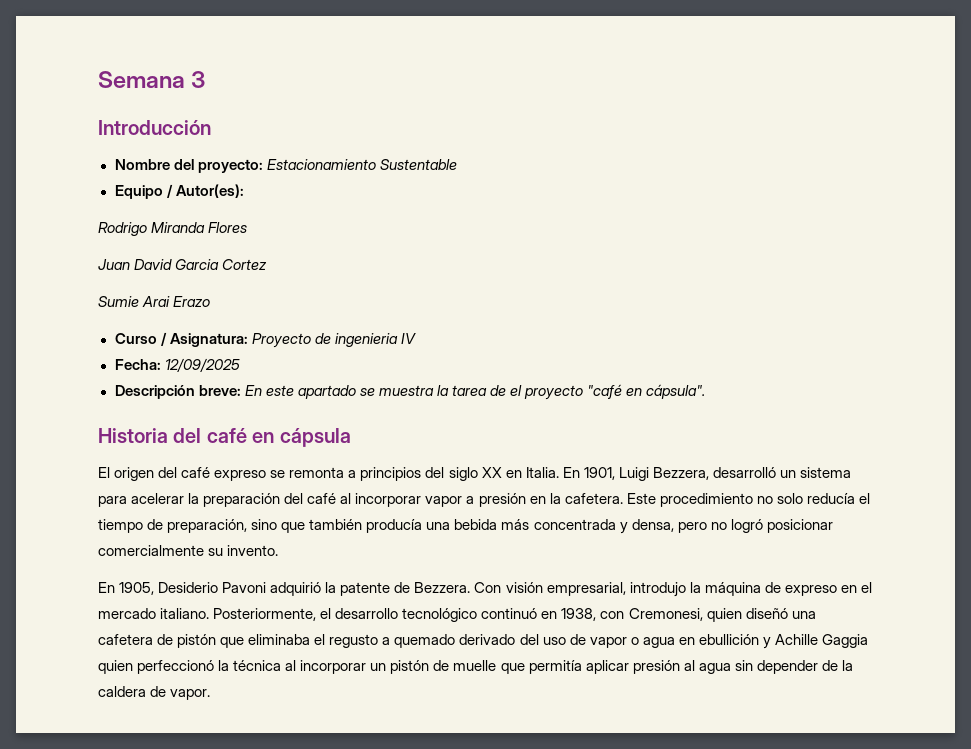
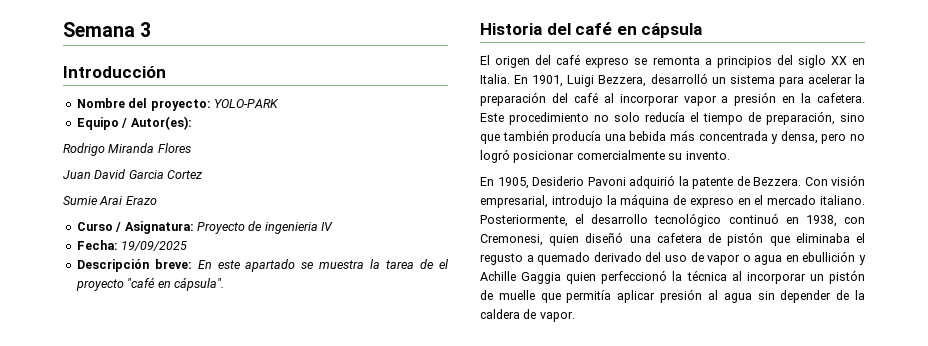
[266,159,457,170] Estacionamiento Sustentable -> [213,99,279,108] YOLO-PARK
[164,358,240,372] 12/09/2025 -> [121,241,188,251] 19/09/2025

